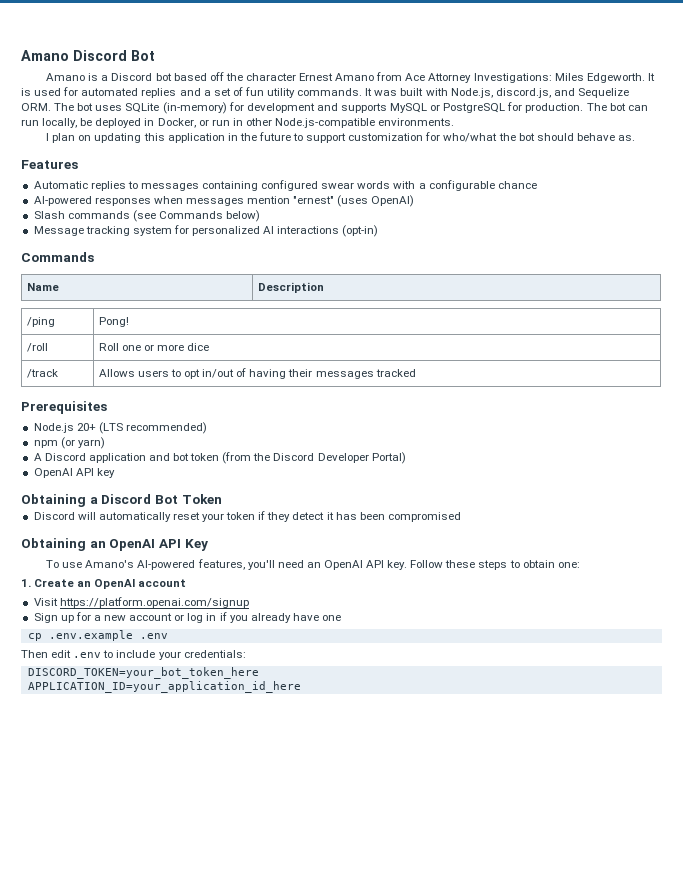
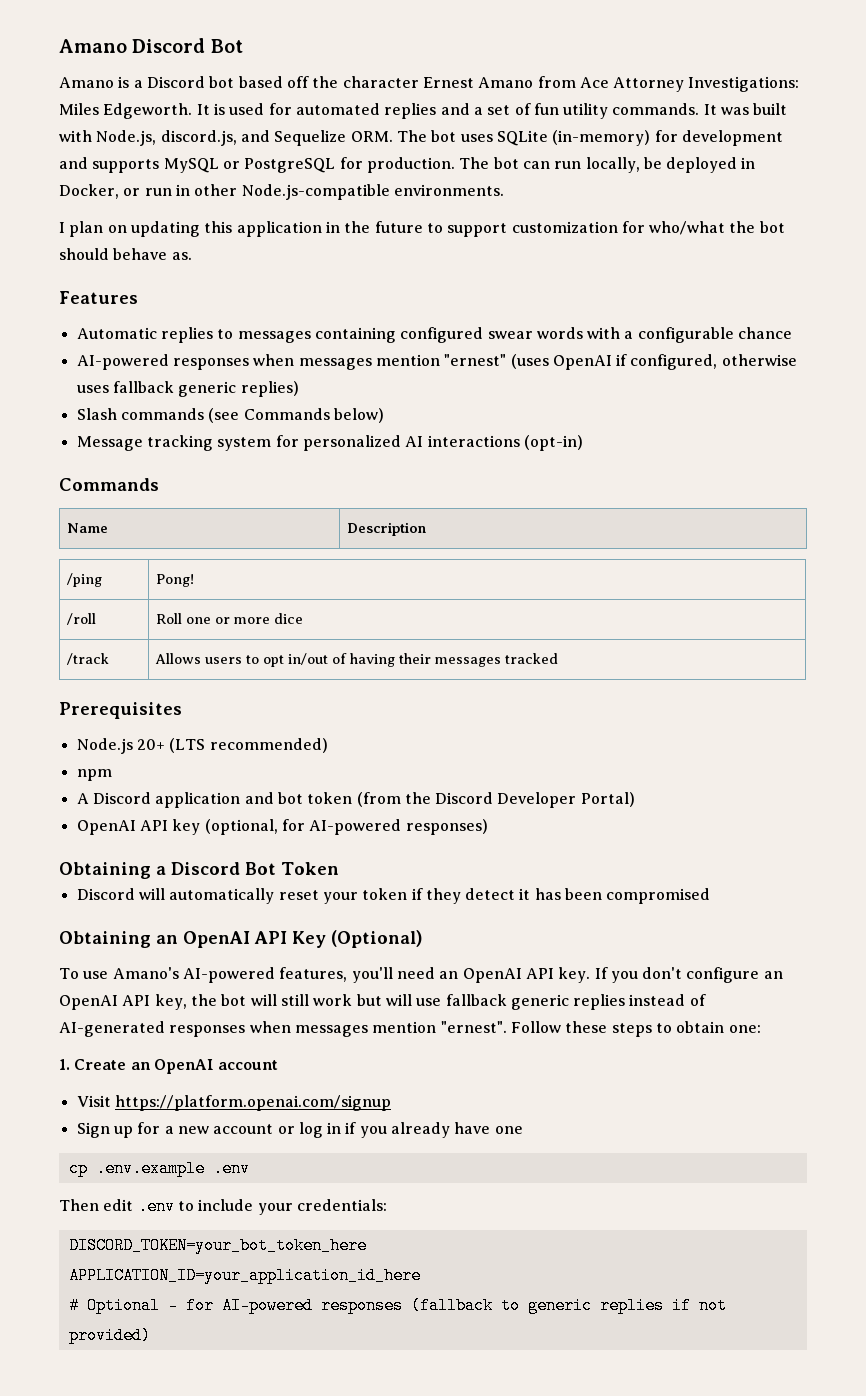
[371,195,415,207] OpenAI) -> [552,354,797,370] [76,381,299,397] OpenAI if configured, otherwise uses fallback generic replies)
[60,437,105,449] (or yarn) -> (112, 775) none
(115, 473) none -> [204,819,488,835] (optional, for AI-powered responses)
(208, 545) none -> [331,930,423,948] (Optional)
(408, 565) none -> [594,967,783,983] [59,994,706,1010] [59,1021,507,1037] If you don't configure an OpenAI API key, the bot will still work but will use fallback generic replies instead of AI-generated responses when messages mention "ernest".
(301, 687) none -> [68,1297,727,1314] [68,1327,151,1344] // # Optional - for AI-powered responses (fallback to generic replies if not provided)

